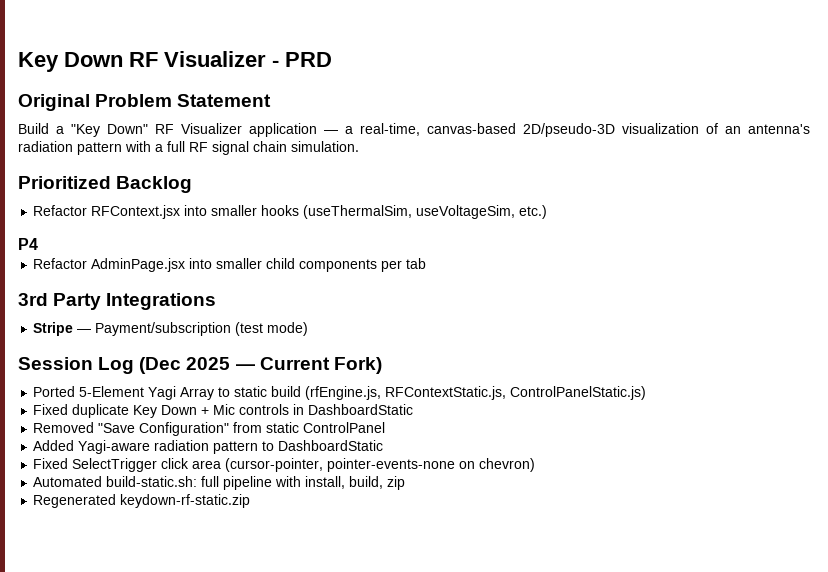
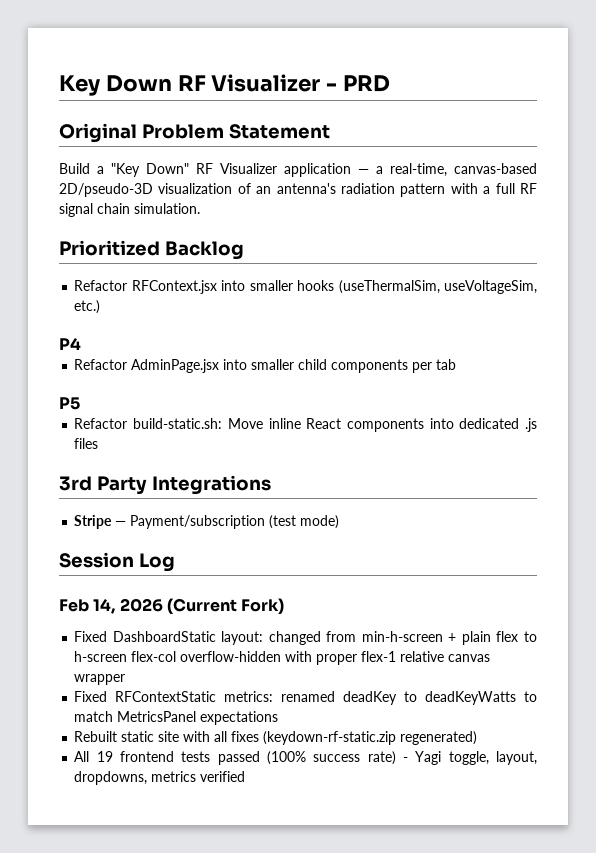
(427, 263) none -> [59,397,80,410] [74,418,537,432] [74,438,99,449] // P5 // Refactor build-static.sh: Move inline React components into dedicated .js files
[139,357,382,374] [33,386,647,400] [33,404,414,418] [33,422,386,436] [33,440,384,454] [33,458,536,472] [33,476,406,490] [33,494,251,508] (Dec 2025 — Current Fork) // Ported 5-Element Yagi Array to static build (rfEngine.js, RFContextStatic.js, ControlPanelStatic.js) // Fixed duplicate Key Down + Mic controls in DashboardStatic // Removed "Save Configuration" from static ControlPanel // Added Yagi-aware radiation pattern to DashboardStatic // Fixed SelectTrigger click area (cursor-pointer, pointer-events-none on chevron) // Automated build-static.sh: full pipeline with install, build, zip // Regenerated keydown-rf-static.zip -> [59,598,285,614] [74,631,538,645] [74,651,491,665] [74,674,126,685] [74,691,537,705] [74,711,279,725] [74,731,478,745] [74,751,537,765] [74,771,246,785] // Feb 14, 2026 (Current Fork) // Fixed DashboardStatic layout: changed from min-h-screen + plain flex to h-screen flex-col overflow-hidden with proper flex-1 relative canvas wrapper // Fixed RFContextStatic metrics: renamed deadKey to deadKeyWatts to match MetricsPanel expectations // Rebuilt static site with all fixes (keydown-rf-static.zip regenerated) // All 19 frontend tests passed (100% success rate) - Yagi toggle, layout, dropdowns, metrics verified

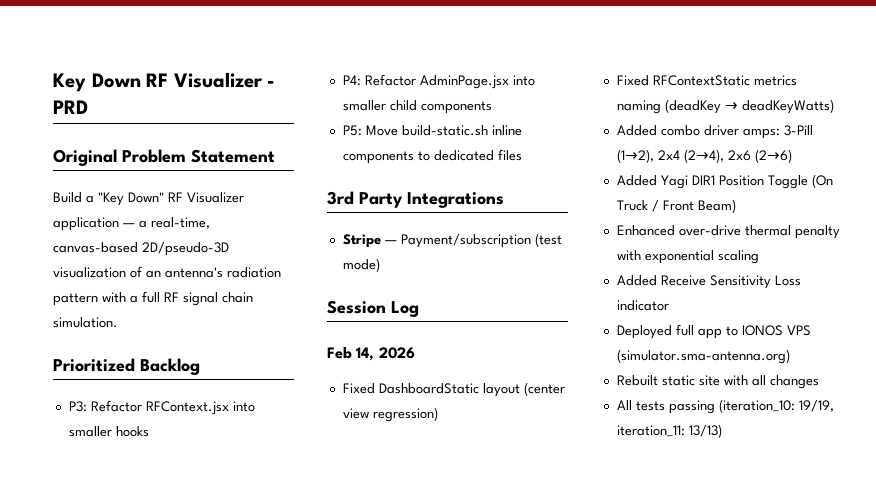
(244, 250) none -> [68,401,87,412] P3:
[338,280,537,294] [74,300,101,314] [59,337,81,350] (useThermalSim, useVoltageSim, etc.) // P4 // -> [342,75,361,86] // P4:
[412,359,457,373] [59,397,80,410] [74,418,537,432] per tab // P5 // Refactor build-static.sh: Move inline React components into dedicated .js -> [342,125,522,136] [342,150,494,164] // P5: Move build-static.sh inline components to dedicated
[166,598,285,614] (Current Fork) -> (415, 353) none
[221,631,538,645] [74,651,491,665] [74,674,126,685] [74,691,537,705] [74,711,279,725] layout: changed from min-h-screen + plain flex to h-screen flex-col overflow-hidden with proper flex-1 relative canvas wrapper // Fixed RFContextStatic metrics: renamed deadKey to deadKeyWatts to match MetricsPanel expectations -> [482,382,565,397] [342,407,438,422] [616,75,797,86] [616,99,834,114] [616,125,813,139] [616,149,792,163] [616,174,833,189] [616,199,736,213] [616,225,840,239] [616,250,759,264] [616,275,801,289] [616,300,669,311] [616,324,811,339] [616,349,790,364] layout (center view regression) // Fixed RFContextStatic metrics naming (deadKey → deadKeyWatts) // Added combo driver amps: 3-Pill (1→2), 2x4 (2→4), 2x6 (2→6) // Added Yagi DIR1 Position Toggle (On Truck / Front Beam) // Enhanced over-drive thermal penalty with exponential scaling // Added Receive Sensitivity Loss indicator // Deployed full app to IONOS VPS (simulator.sma-antenna.org)
[231,731,478,745] [74,751,537,765] [74,771,246,785] fixes (keydown-rf-static.zip regenerated) // All 19 frontend tests passed (100% success rate) - Yagi toggle, layout, dropdowns, metrics verified -> [769,375,819,389] [616,399,834,414] [616,424,722,438] changes // All tests passing (iteration_10: 19/19, iteration_11: 13/13)

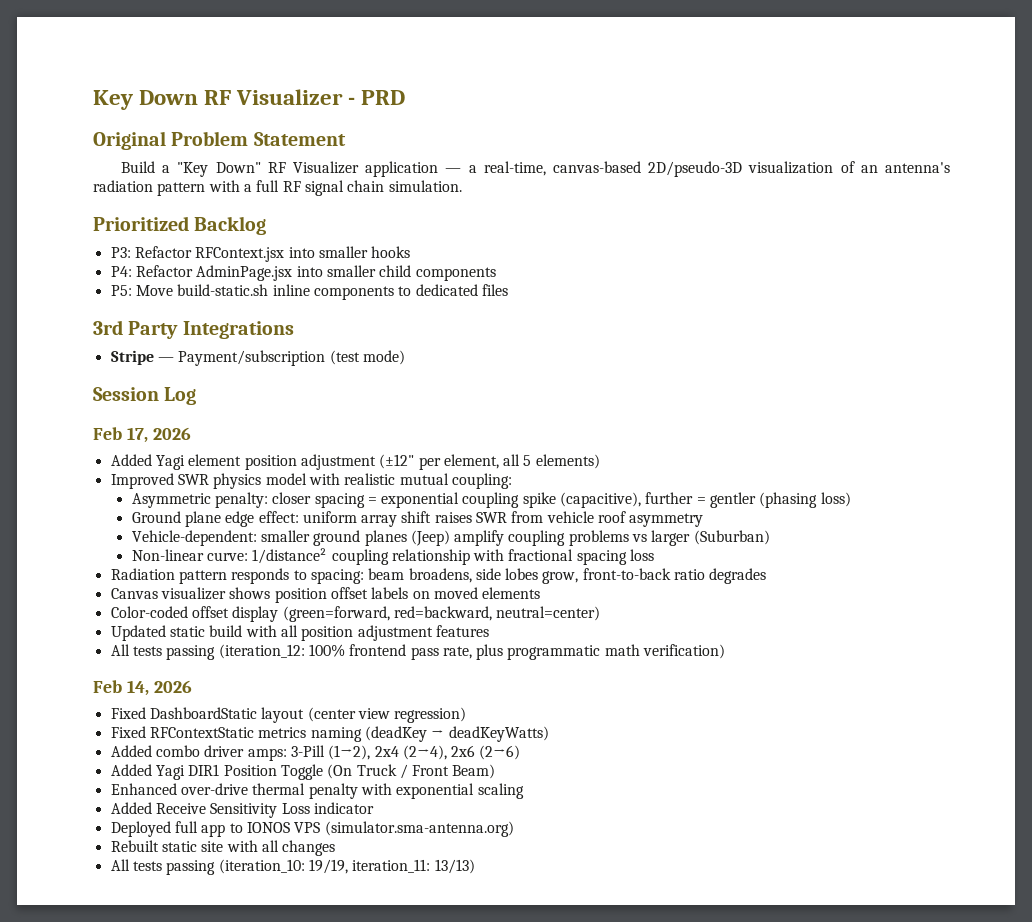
(419, 309) none -> [93,427,191,443] [110,454,600,470] [110,473,512,489] [131,492,851,508] [131,511,704,527] [131,530,770,546] [131,548,655,565] [110,568,767,584] [110,587,541,603] [110,606,601,622] [110,625,489,641] [110,644,726,660] // Feb 17, 2026 // Added Yagi element position adjustment (±12" per element, all 5 elements) // Improved SWR physics model with realistic mutual coupling: // Asymmetric penalty: closer spacing = exponential coupling spike (capacitive), further = gentler (phasing loss) // Ground plane edge effect: uniform array shift raises SWR from vehicle roof asymmetry // Vehicle-dependent: smaller ground planes (Jeep) amplify coupling problems vs larger (Suburban) // Non-linear curve: 1/distance² coupling relationship with fractional spacing loss // Radiation pattern responds to spacing: beam broadens, side lobes grow, front-to-back ratio degrades // Canvas visualizer shows position offset labels on moved elements // Color-coded offset display (green=forward, red=backward, neutral=center) // Updated static build with all position adjustment features // All tests passing (iteration_12: 100% frontend pass rate, plus programmatic math verification)

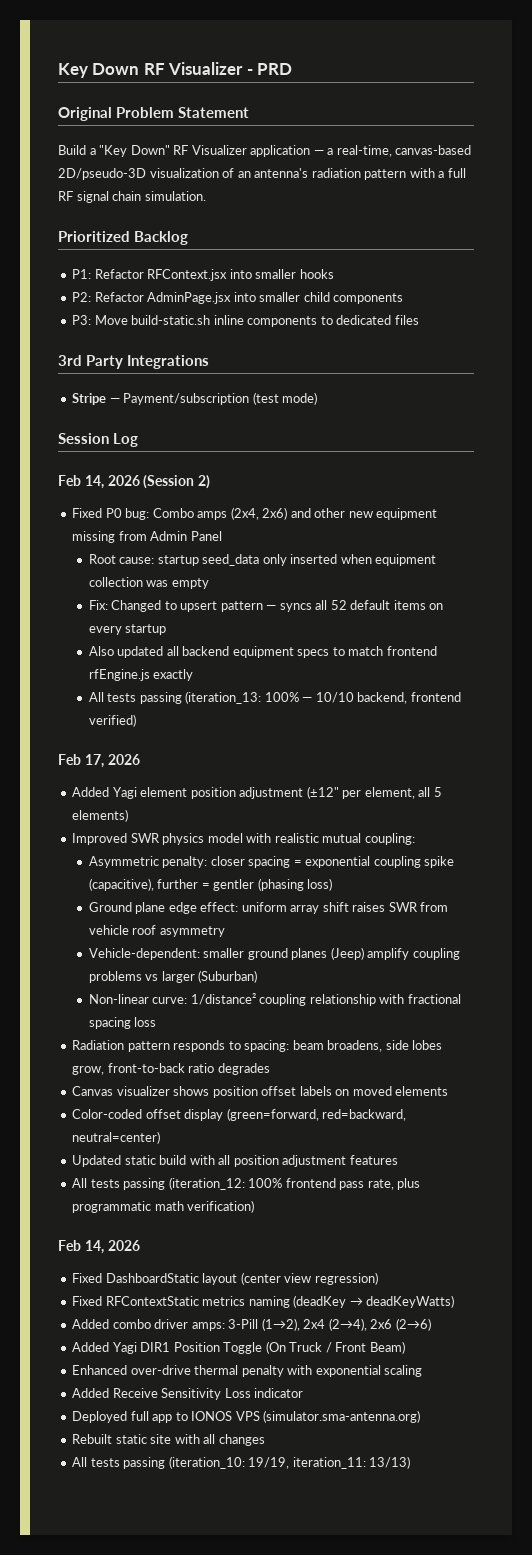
[110,247,131,258] P3: -> [72,269,92,279] P1:
[110,266,132,277] P4: -> [72,292,92,302] P2:
[110,285,132,296] P5: -> [72,315,92,325] P3:
(197, 396) none -> [58,475,211,489] [72,507,438,520] [72,531,222,543] [88,554,437,566] [88,577,209,589] [88,600,444,612] [88,624,167,635] [88,646,437,658] [88,669,194,681] [88,691,461,704] [88,714,136,727] // Feb 14, 2026 (Session 2) // Fixed P0 bug: Combo amps (2x4, 2x6) and other new equipment missing from Admin Panel // Root cause: startup seed_data only inserted when equipment collection was empty // Fix: Changed to upsert pattern — syncs all 52 default items on every startup // Also updated all backend equipment specs to match frontend rfEngine.js exactly // All tests passing (iteration_13: 100% — 10/10 backend, frontend verified)

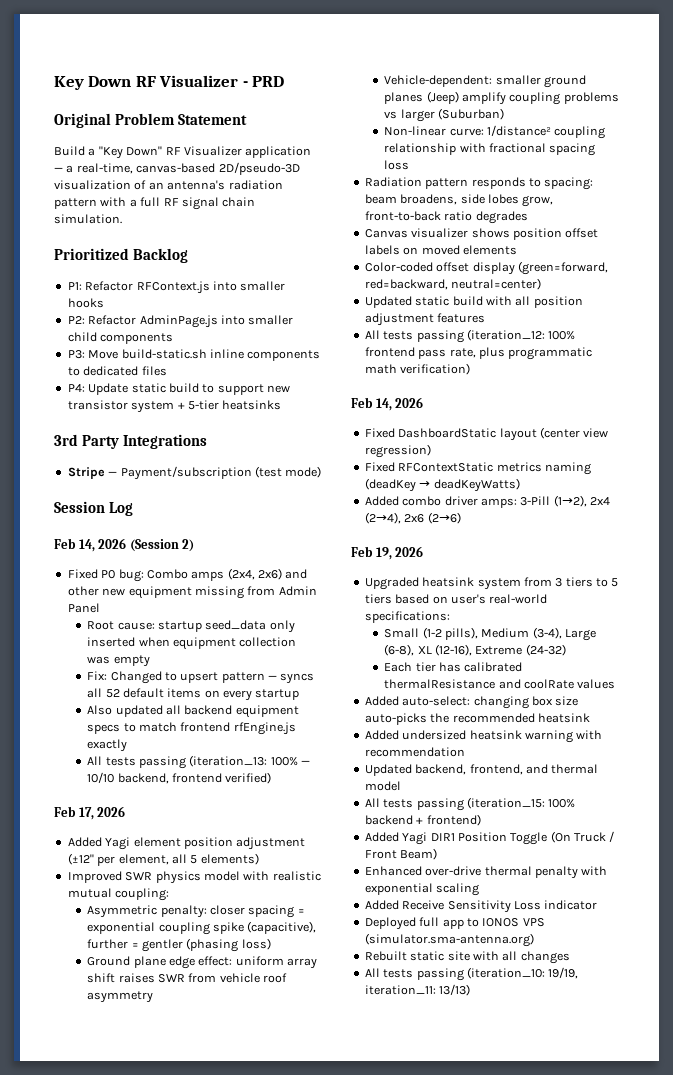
[147,269,228,281] RFContext.jsx -> [136,281,210,294] RFContext.js
[147,292,232,304] AdminPage.jsx -> [139,315,218,328] AdminPage.js
(419, 320) none -> [67,383,290,395] [67,400,282,413] // P4: Update static build to support new transistor system + 5-tier heatsinks
(431, 1324) none -> [351,546,424,560] [364,577,619,590] [364,594,548,604] [364,611,450,623] [384,627,597,641] [384,644,566,656] [384,662,523,672] [384,679,616,689] [364,696,579,709] [364,713,590,725] [364,730,603,743] [364,747,465,757] [364,764,599,776] [364,781,401,791] [364,797,576,811] [364,814,481,826] // Feb 19, 2026 // Upgraded heatsink system from 3 tiers to 5 tiers based on user's real-world specifications: // Small (1-2 pills), Medium (3-4), Large (6-8), XL (12-16), Extreme (24-32) // Each tier has calibrated thermalResistance and coolRate values // Added auto-select: changing box size auto-picks the recommended heatsink // Added undersized heatsink warning with recommendation // Updated backend, frontend, and thermal model // All tests passing (iteration_15: 100% backend + frontend)

